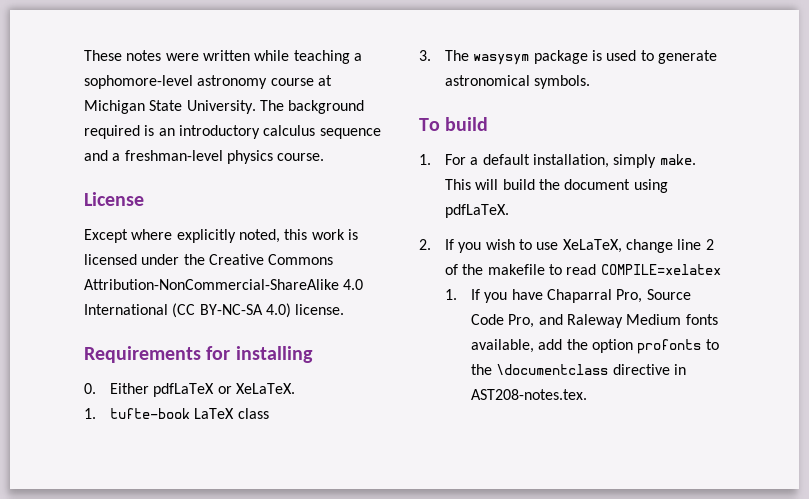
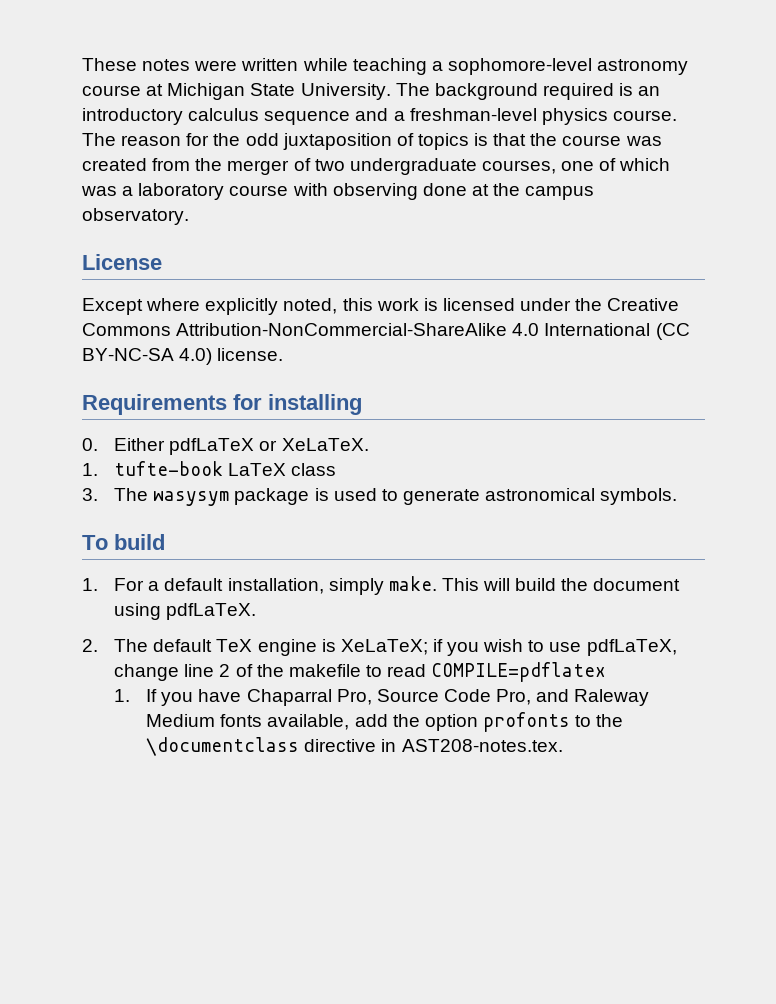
(325, 157) none -> [82,133,662,150] [82,158,671,175] [81,183,595,200] [82,208,189,225] The reason for the odd juxtaposition of topics is that the course was created from the merger of two undergraduate courses, one of which was a laboratory course with observing done at the campus observatory.
[445,239,455,250] If -> [114,639,443,656] The default TeX engine is XeLaTeX; if
[562,239,622,253] XeLaTeX, -> [586,639,677,656] pdfLaTeX,
[600,264,721,275] COMPILE=xelatex -> [431,662,607,682] COMPILE=pdflatex

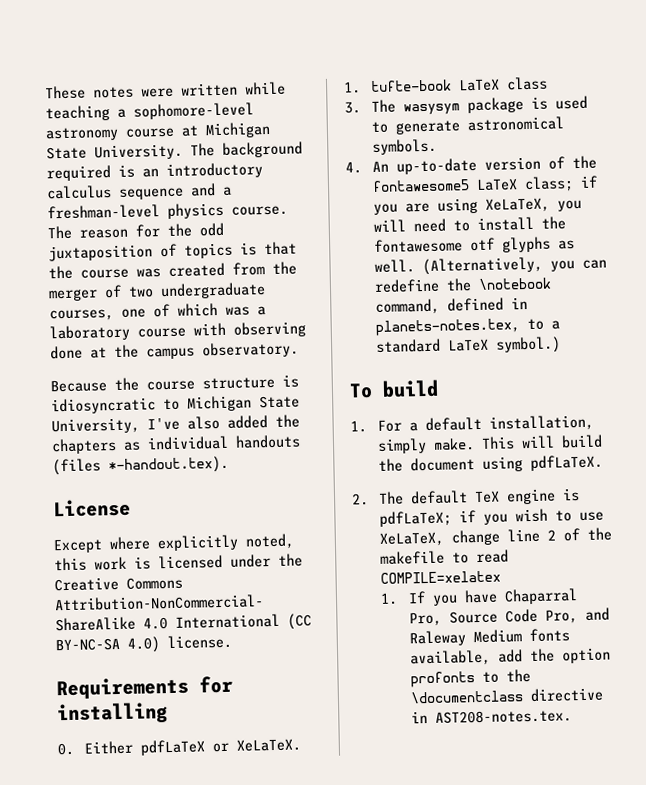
(189, 216) none -> [50,374,299,393] [51,395,300,415] [51,414,300,435] [51,434,301,455] [52,455,229,476] // Because the course structure is idiosyncratic to Michigan State University, I've also added the chapters as individual handouts (files *-handout.tex).
(678, 496) none -> [345,155,598,175] [372,175,599,193] [373,197,583,215] [373,216,567,233] [374,236,576,253] [374,256,608,276] [374,277,553,293] [375,297,529,315] [375,318,561,336] [375,336,562,354] // 4. An up-to-date version of the fontawesome5 LaTeX class; if you are using XeLaTeX, you will need to install the fontawesome otf glyphs as well. (Alternatively, you can redefine the \notebook command, defined in planets-notes.tex, to a standard LaTeX symbol.)
[340,639,428,655] XeLaTeX; -> [379,510,453,527] pdfLaTeX;
[586,639,677,656] pdfLaTeX, -> [379,531,445,547] XeLaTeX,
[431,662,607,682] COMPILE=pdflatex -> [380,570,502,584] COMPILE=xelatex

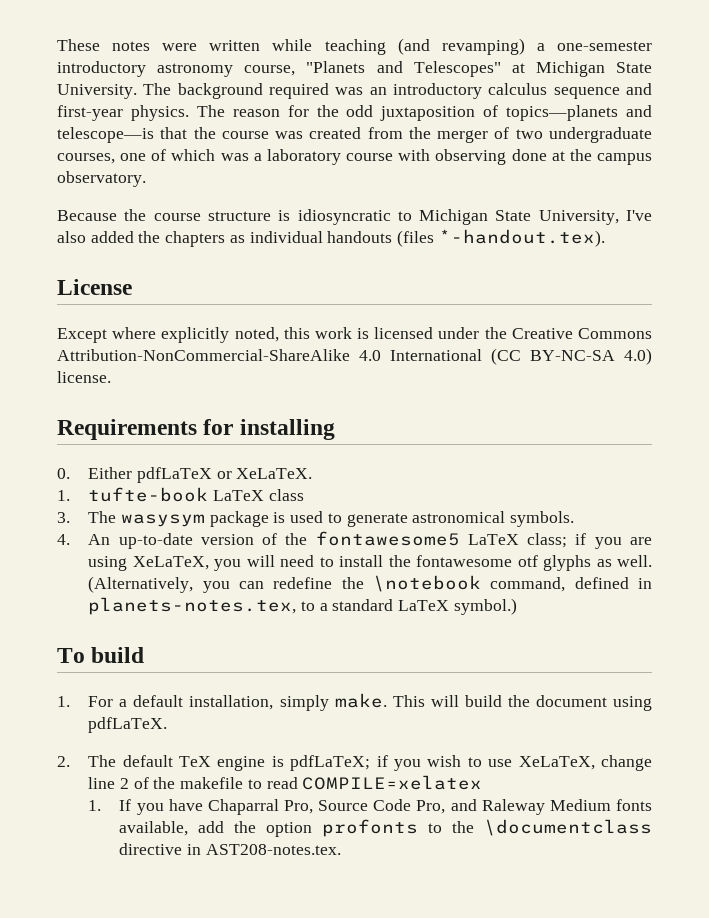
[117,102,254,120] [45,126,175,142] a sophomore-level astronomy course -> [397,38,652,55] [57,61,501,77] (and revamping) a one-semester introductory astronomy course, "Planets and Telescopes"
[118,164,135,178] is -> [335,87,364,95] was
[222,186,232,196] [47,202,288,220] a freshman-level physics course. -> [57,105,189,121] first-year physics.
[184,242,257,259] topics is -> [506,105,652,121] [57,127,154,143] topics—planets and telescope—is

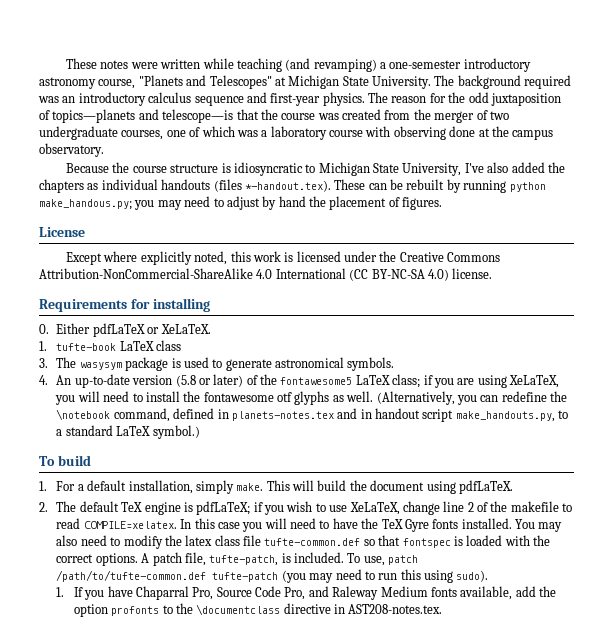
(605, 238) none -> [334,179,546,193] [39,196,443,210] These can be rebuilt by running python make_handous.py; you may need to adjust by hand the placement of figures.
(254, 539) none -> [175,374,244,387] (5.8 or later)
[88,597,297,615] planets-notes.tex, -> [231,408,555,422] planets-notes.tex and in handout script make_handouts.py,
[302,775,483,790] COMPILE=xelatex -> [83,518,563,532] [56,535,551,549] [56,552,419,566] [56,569,489,583] COMPILE=xelatex. In this case you will need to have the TeX Gyre fonts installed. You may also need to modify the latex class file tufte-common.def so that fontspec is loaded with the correct options. A patch file, tufte-patch, is included. To use, patch /path/to/tufte-common.def tufte-patch (you may need to run this using sudo).

